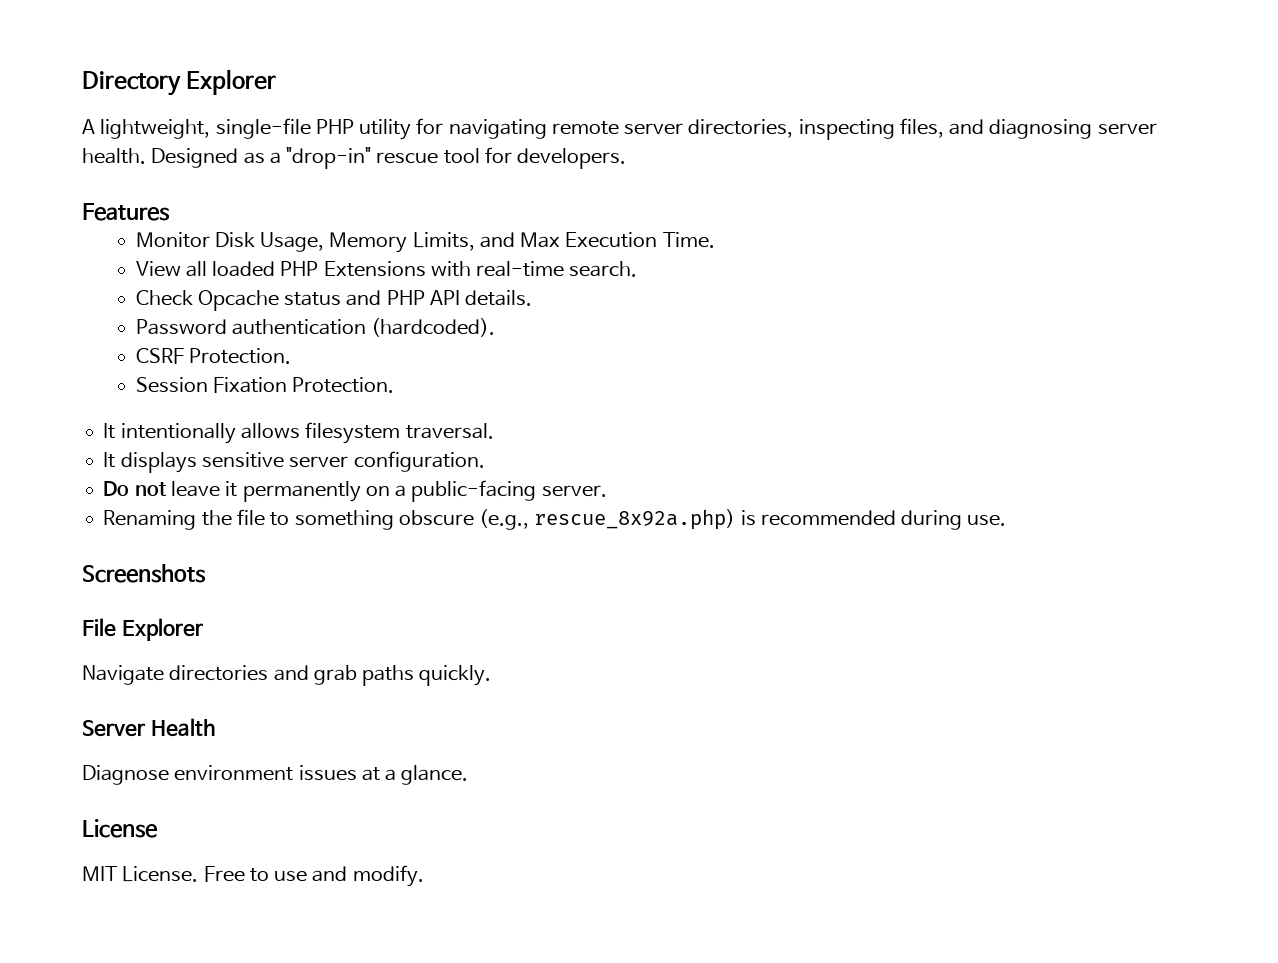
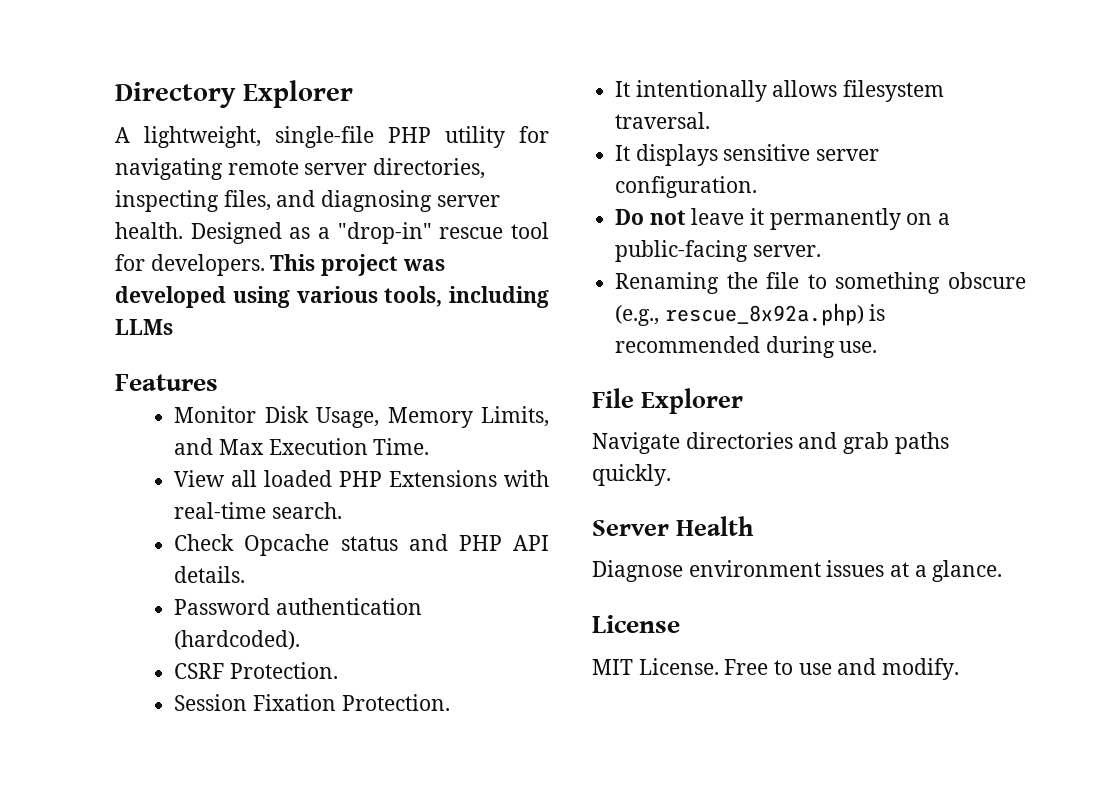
(627, 158) none -> [270,254,445,276] [115,286,549,308] [115,319,173,335] This project was developed using various tools, including LLMs
[82,564,206,583] // Screenshots -> (878, 347) none

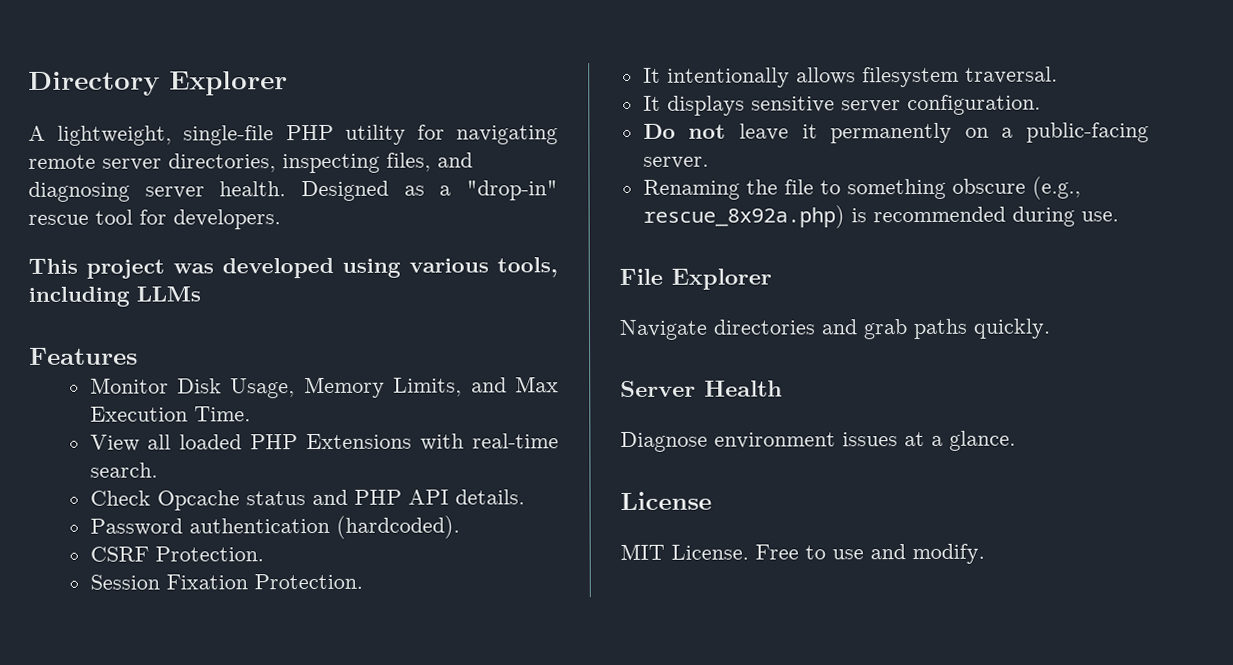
(265, 265) none -> (281, 219) //

